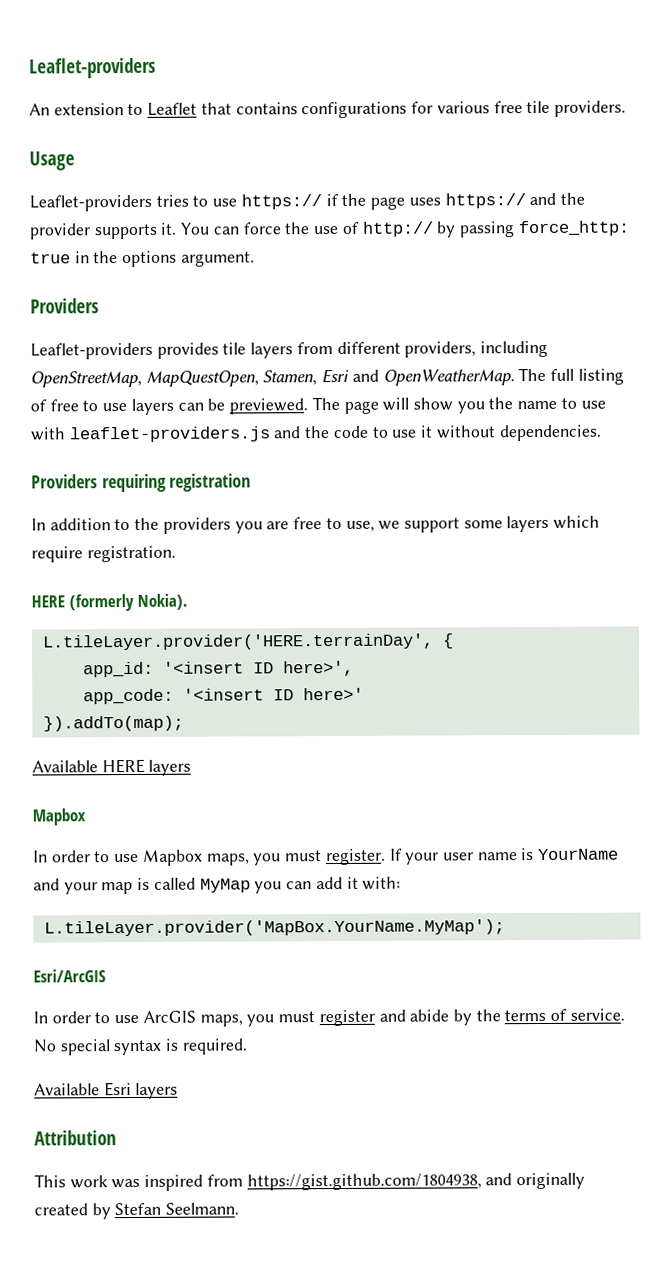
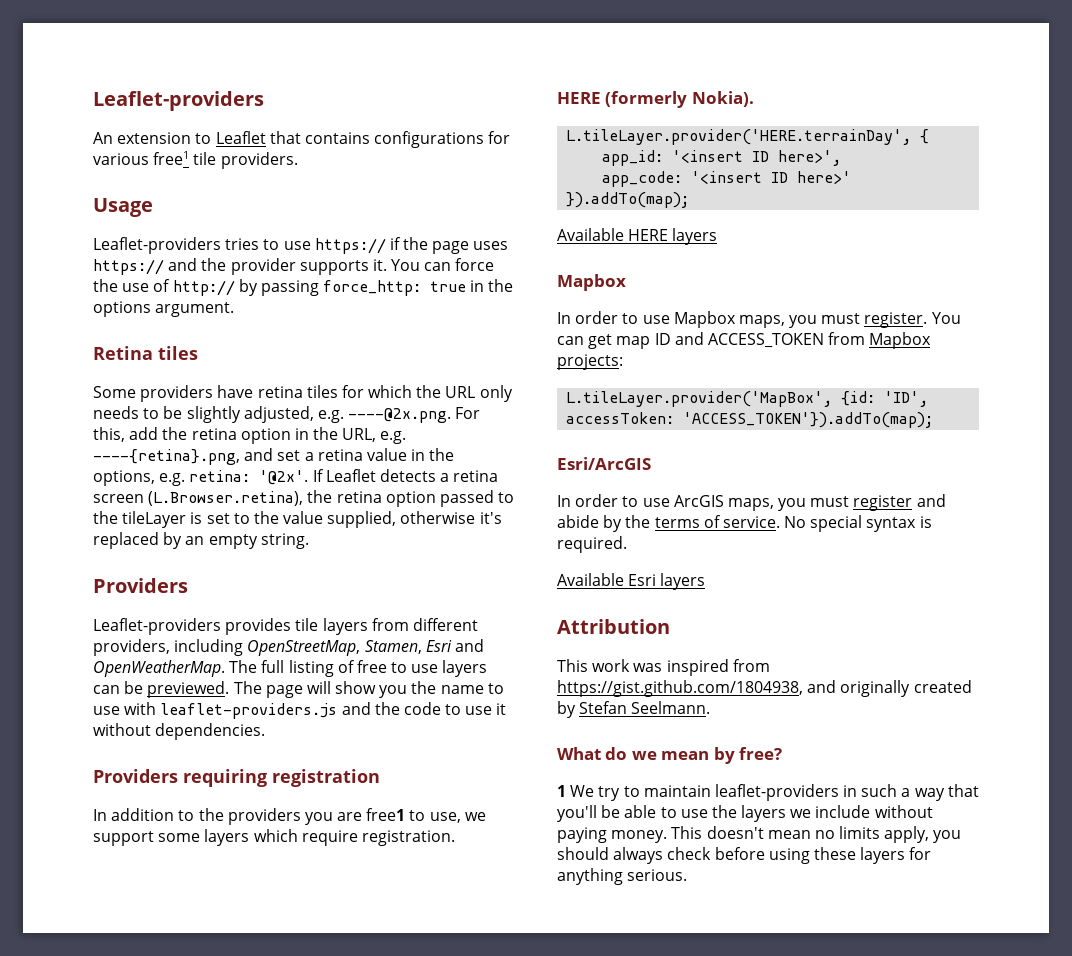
[493,101,523,114] free -> [153,151,190,165] free1
(255, 259) none -> [93,346,198,360] [93,385,513,402] [93,406,481,423] [93,427,407,444] [93,448,455,465] [93,469,499,486] [93,490,515,507] [93,511,502,528] [93,532,309,549] // Retina tiles // Some providers have retina tiles for which the URL only needs to be slightly adjusted, e.g. ----@2x.png. For this, add the retina option in the URL, e.g. ----{retina}.png, and set a retina value in the options, e.g. retina: '@2x'. If Leaflet detects a retina screen (L.Browser.retina), the retina option passed to the tileLayer is set to the value supplied, otherwise it's replaced by an empty string.
[145,370,259,387] MapQuestOpen, -> (361, 648) none
[293,517,323,530] free -> [366,808,406,821] free1
[389,848,620,865] [33,876,402,895] [43,919,505,937] If your user name is YourName and your map is called MyMap you can add it with: // L.tileLayer.provider('MapBox.YourName.MyMap'); -> [931,312,961,324] [557,332,932,349] [557,354,623,370] [566,391,929,407] [566,412,934,428] You can get map ID and ACCESS_TOKEN from Mapbox projects: // L.tileLayer.provider('MapBox', {id: 'ID', accessToken: 'ACCESS_TOKEN'}).addTo(map);
(240, 1208) none -> [557,747,783,764] [557,784,979,801] [557,805,933,822] [557,826,962,843] [557,847,932,864] [557,868,688,885] // What do we mean by free? // 1 We try to maintain leaflet-providers in such a way that you'll be able to use the layers we include without paying money. This doesn't mean no limits apply, you should always check before using these layers for anything serious.

